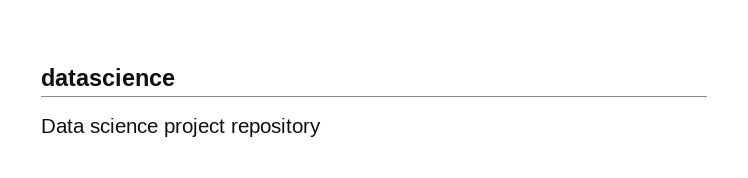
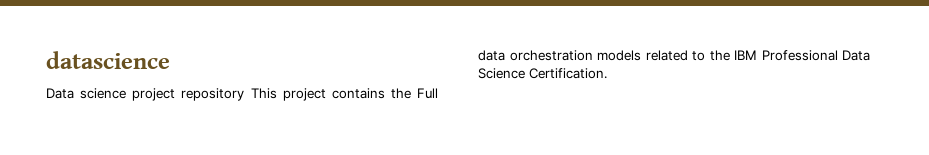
(321, 127) none -> [250,88,438,101] [478,50,870,61] [478,68,607,79] This project contains the Full data orchestration models related to the IBM Professional Data Science Certification.

